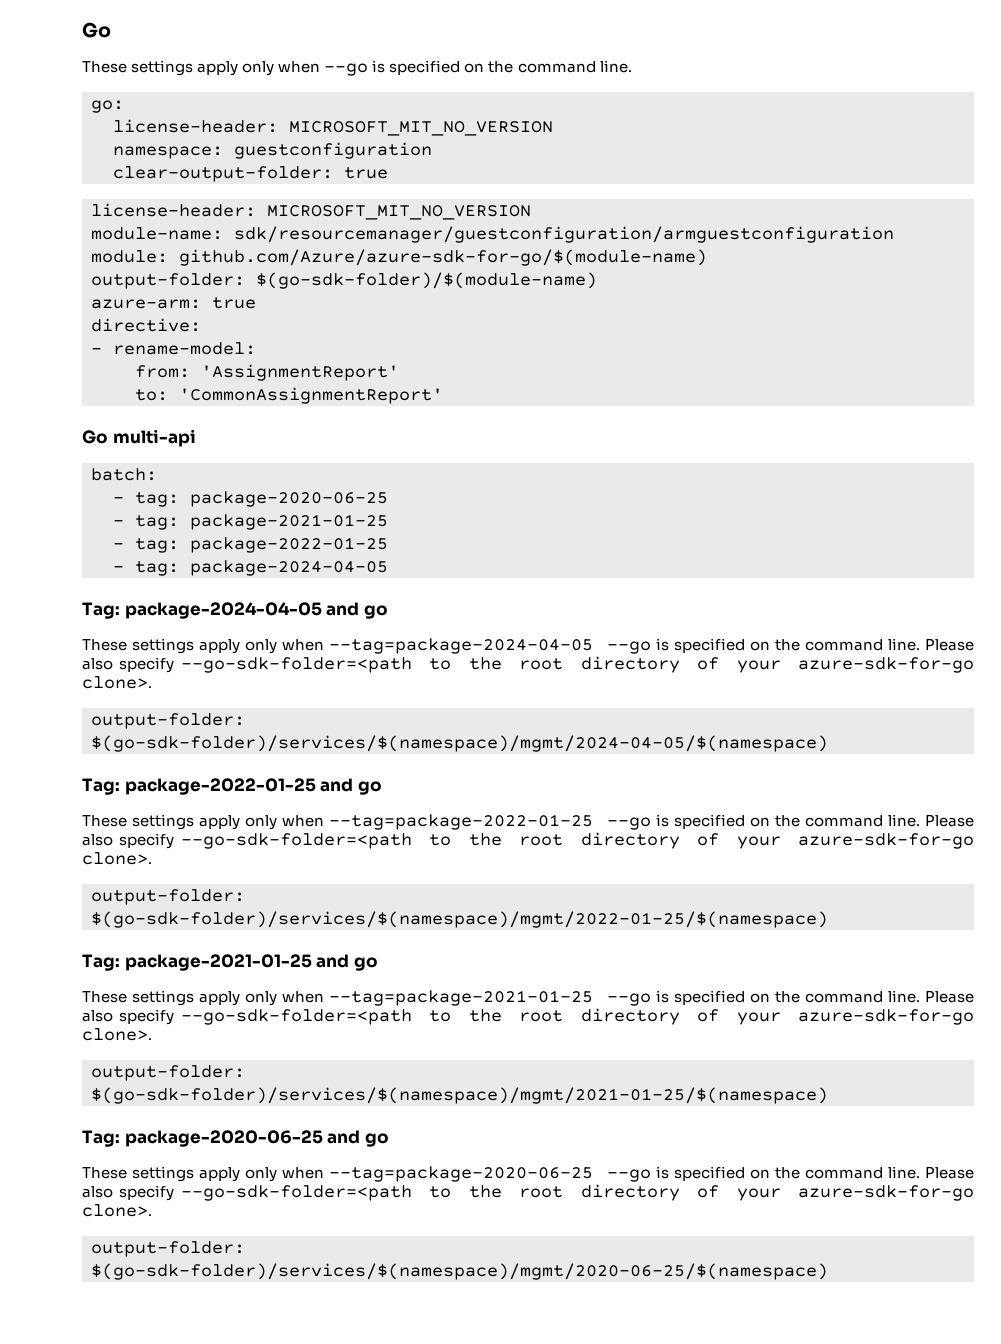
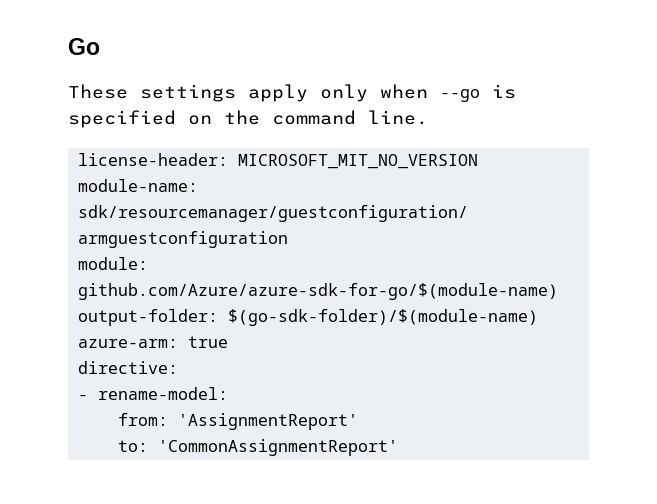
[91,100,124,113] [113,119,553,136] [113,142,432,159] [113,166,388,182] // go: // license-header: MICROSOFT_MIT_NO_VERSION // namespace: guestconfiguration // clear-output-folder: true -> (428, 117) none
[82,429,196,447] [91,468,157,481] [113,491,388,507] [113,514,388,530] [113,537,388,553] [113,560,388,576] [82,602,388,619] [82,638,975,654] [82,656,974,673] [82,676,152,689] [91,713,245,729] [91,735,828,752] [82,778,382,795] [82,814,975,830] [82,832,974,849] [82,852,152,865] [91,889,245,905] [91,911,828,928] [82,954,378,971] [82,990,975,1006] [82,1008,974,1025] [82,1028,152,1041] [91,1065,245,1081] [91,1087,828,1104] [82,1130,389,1147] [82,1166,975,1182] [82,1184,974,1201] [82,1204,152,1217] [91,1241,245,1257] [91,1263,828,1280] // Go multi-api // batch: // - tag: package-2020-06-25 // - tag: package-2021-01-25 // - tag: package-2022-01-25 // - tag: package-2024-04-05 // Tag: package-2024-04-05 and go // These settings apply only when --tag=package-2024-04-05 --go is specified on the command line. Please also specify --go-sdk-folder=<path to the root directory of your azure-sdk-for-go clone>. // output-folder: $(go-sdk-folder)/services/$(namespace)/mgmt/2024-04-05/$(namespace) // Tag: package-2022-01-25 and go // These settings apply only when --tag=package-2022-01-25 --go is specified on the command line. Please also specify --go-sdk-folder=<path to the root directory of your azure-sdk-for-go clone>. // output-folder: $(go-sdk-folder)/services/$(namespace)/mgmt/2022-01-25/$(namespace) // Tag: package-2021-01-25 and go // These settings apply only when --tag=package-2021-01-25 --go is specified on the command line. Please also specify --go-sdk-folder=<path to the root directory of your azure-sdk-for-go clone>. // output-folder: $(go-sdk-folder)/services/$(namespace)/mgmt/2021-01-25/$(namespace) // Tag: package-2020-06-25 and go // These settings apply only when --tag=package-2020-06-25 --go is specified on the command line. Please also specify --go-sdk-folder=<path to the root directory of your azure-sdk-for-go clone>. // output-folder: $(go-sdk-folder)/services/$(namespace)/mgmt/2020-06-25/$(namespace) -> (399, 447) none

